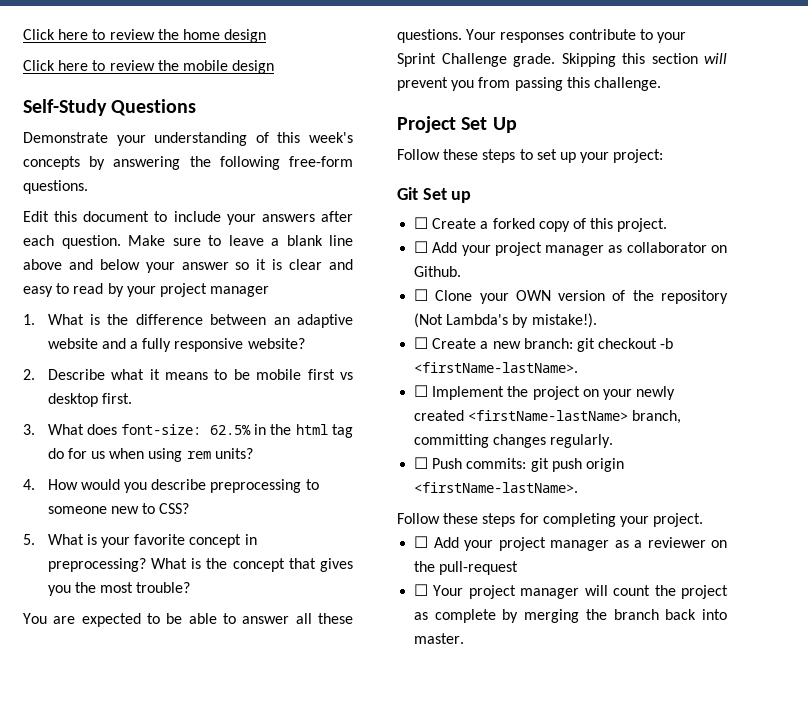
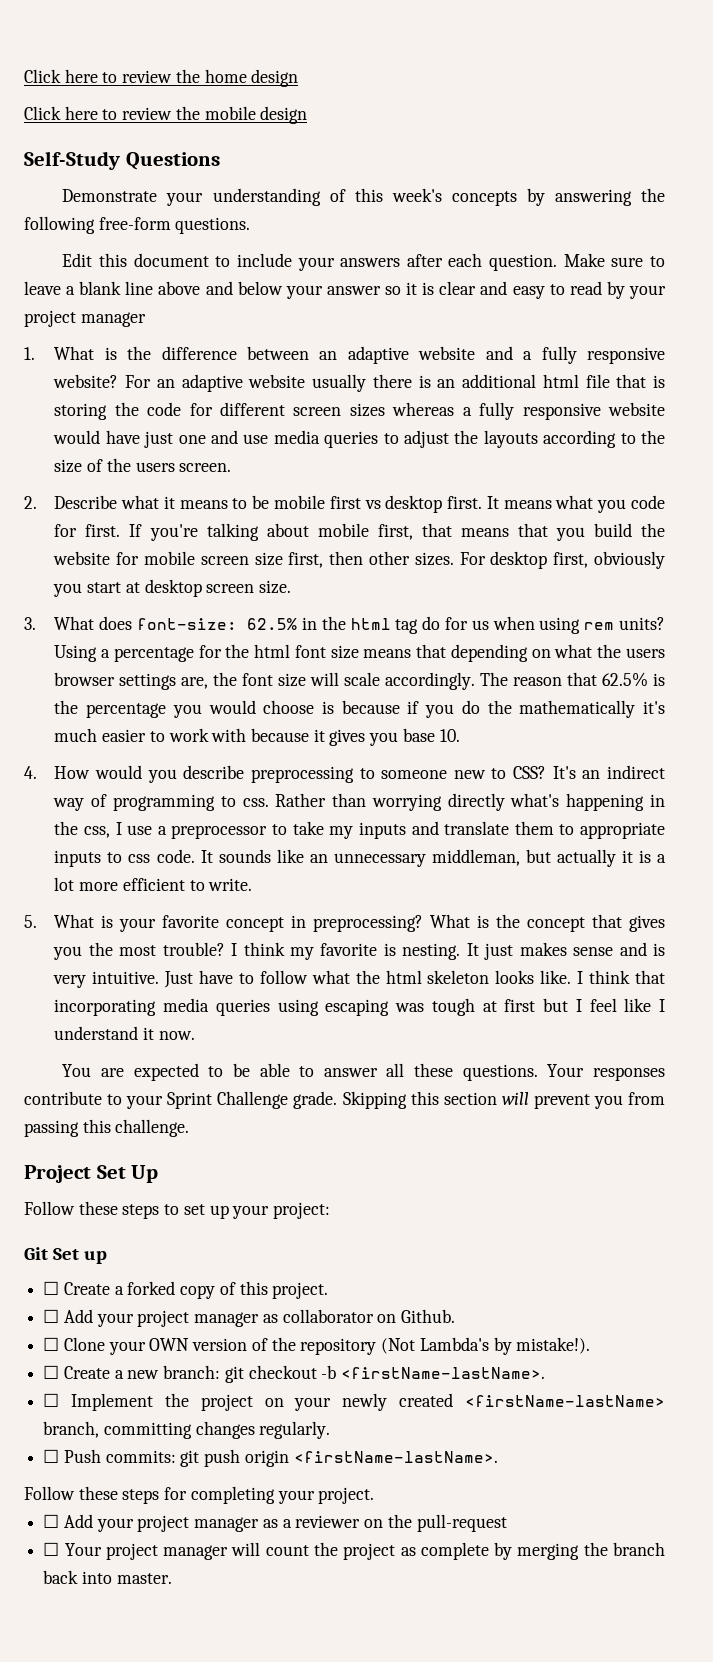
(305, 343) none -> [125,374,666,392] [54,402,665,420] [53,430,666,448] [54,458,232,473] For an adaptive website usually there is an additional html file that is storing the code for different screen sizes whereas a fully responsive website would have just one and use media queries to adjust the layouts according to the size of the users screen.
(132, 398) none -> [486,495,666,513] [54,523,665,541] [53,551,665,569] [53,579,291,597] It means what you code for first. If you're talking about mobile first, that means that you build the website for mobile screen size first, then other sizes. For desktop first, obviously you start at desktop screen size.
(253, 453) none -> [54,644,665,662] [54,672,665,690] [54,700,665,718] [54,728,460,746] Using a percentage for the html font size means that depending on what the users browser settings are, the font size will scale accordingly. The reason that 62.5% is the percentage you would choose is because if you do the mathematically it's much easier to work with because it gives you base 10.
(190, 508) none -> [552,765,665,779] [53,793,665,811] [54,821,665,839] [54,849,667,867] [54,877,253,891] It's an indirect way of programming to css. Rather than worrying directly what's happening in the css, I use a preprocessor to take my inputs and translate them to appropriate inputs to css code. It sounds like an unnecessary middleman, but actually it is a lot more efficient to write.
(191, 587) none -> [231,942,665,960] [53,970,666,988] [54,998,666,1016] [54,1026,195,1040] I think my favorite is nesting. It just makes sense and is very intuitive. Just have to follow what the html skeleton looks like. I think that incorporating media queries using escaping was tough at first but I feel like I understand it now.

